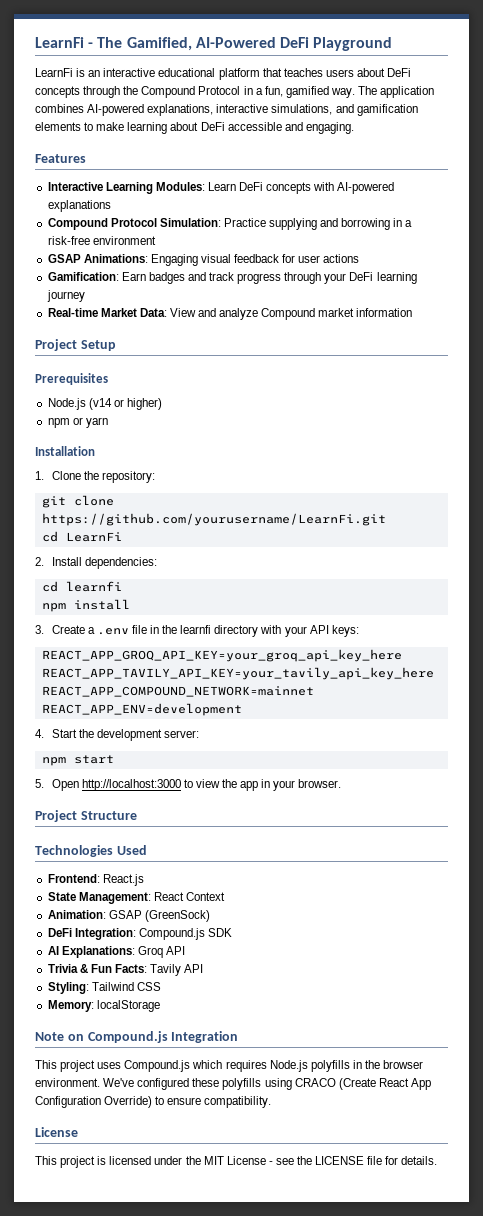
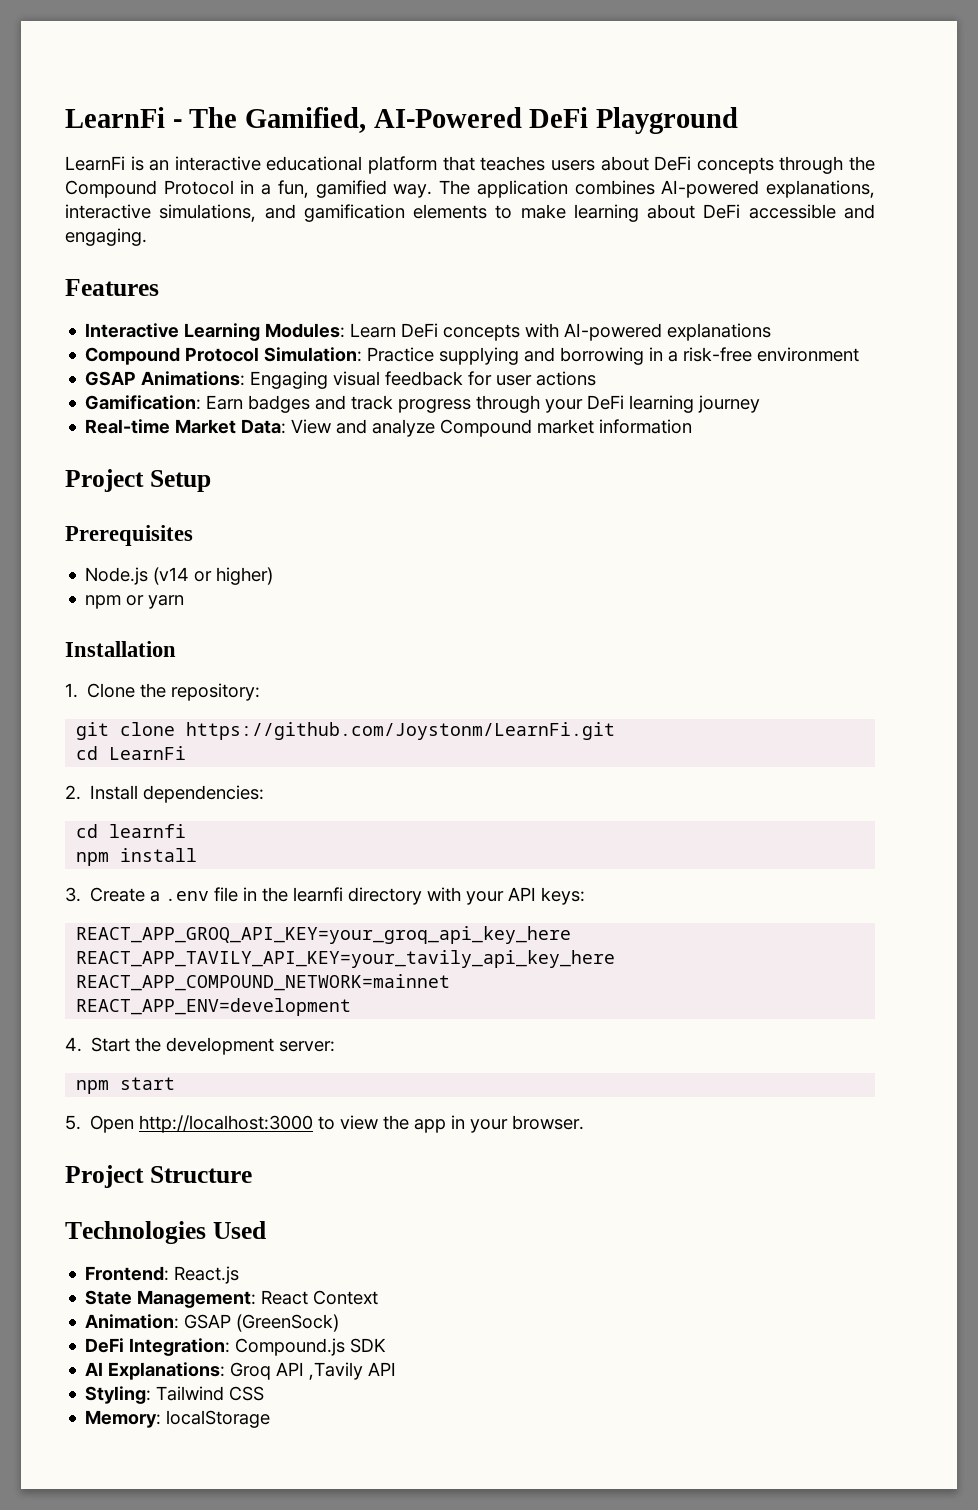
[41,513,386,526] https://github.com/yourusername/LearnFi.git -> [186,722,616,740] https://github.com/Joystonm/LearnFi.git
[47,964,182,976] // Trivia & Fun Facts: Tavily -> [309,1362,364,1380] ,Tavily
[35,1031,239,1043] [35,1060,424,1072] [35,1078,431,1090] [35,1096,272,1108] [35,1127,78,1137] [35,1156,438,1168] // Note on Compound.js Integration // This project uses Compound.js which requires Node.js polyfills in the browser environment. We've configured these polyfills using CRACO (Create React App Configuration Override) to ensure compatibility. // License // This project is licensed under the MIT License - see the LICENSE file for details. -> (271, 1419) none

